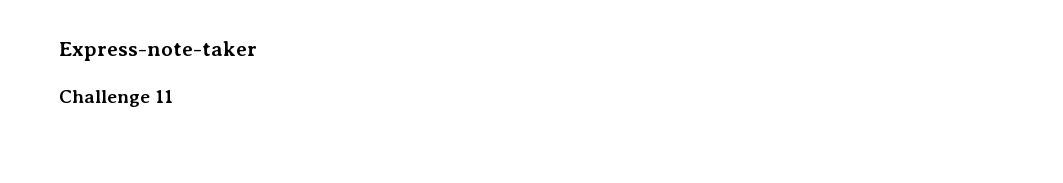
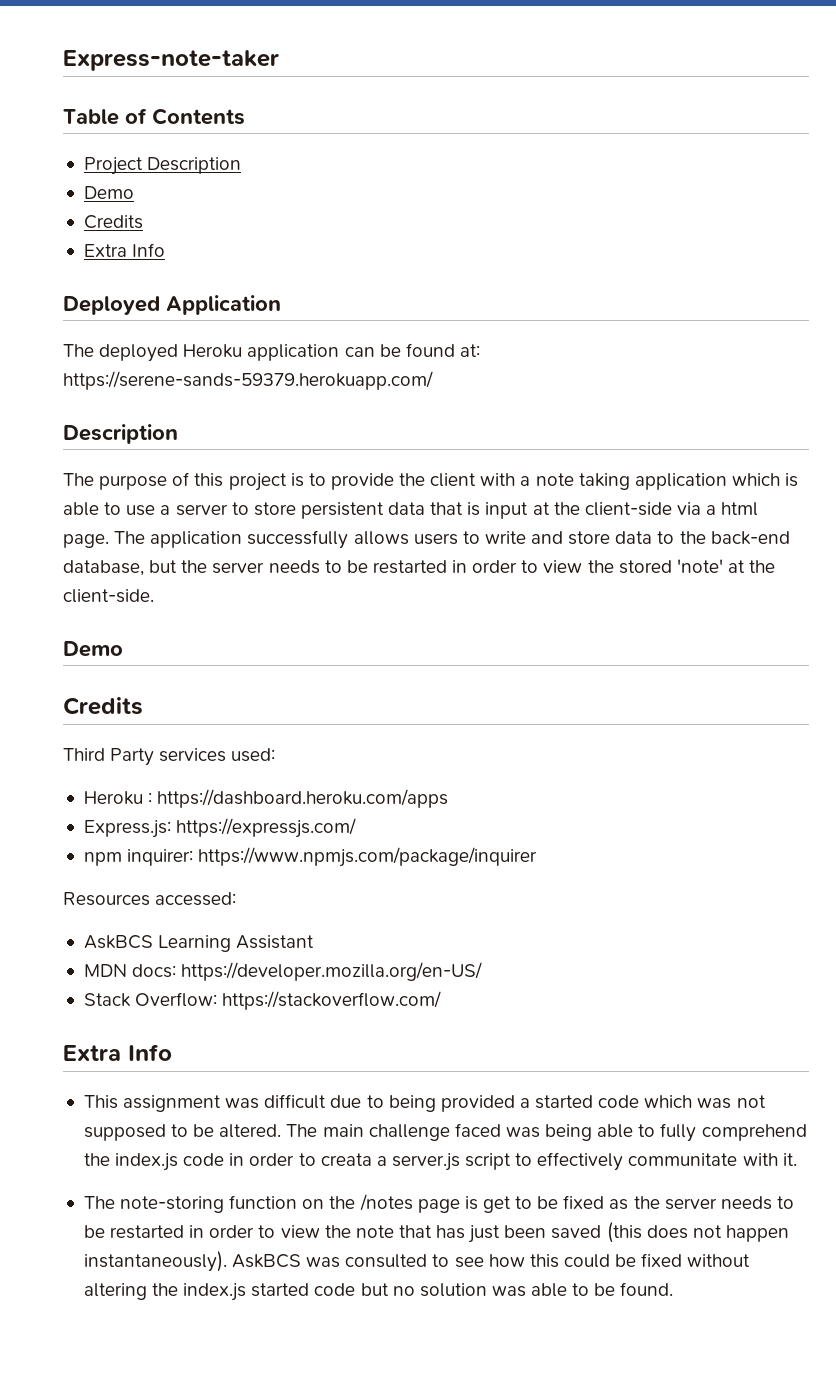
[59,90,174,107] Challenge 11 -> [63,108,245,125] [83,157,242,175] [83,186,134,199] [83,215,143,229] [83,243,166,257] [63,295,281,315] [63,343,480,362] [63,371,433,390] [63,424,178,444] [63,472,799,491] [63,502,759,519] [63,530,790,549] [63,559,776,576] [63,589,154,603] [63,641,123,657] [63,697,143,715] [63,748,276,766] [83,789,449,808] [83,818,357,838] [83,847,538,867] [63,892,237,906] [83,935,315,952] [83,962,483,981] [83,991,442,1010] [63,1044,172,1061] [83,1094,766,1112] [83,1123,807,1142] [83,1152,797,1171] [83,1194,794,1213] [83,1222,789,1243] [83,1251,751,1272] [83,1282,674,1301] Table of Contents // Project Description // Demo // Credits // Extra Info // Deployed Application // The deployed Heroku application can be found at: https://serene-sands-59379.herokuapp.com/ // Description // The purpose of this project is to provide the client with a note taking application which is able to use a server to store persistent data that is input at the client-side via a html page. The application successfully allows users to write and store data to the back-end database, but the server needs to be restarted in order to view the stored 'note' at the client-side. // Demo // Credits // Third Party services used: // Heroku : https://dashboard.heroku.com/apps // Express.js: https://expressjs.com/ // npm inquirer: https://www.npmjs.com/package/inquirer // Resources accessed: // AskBCS Learning Assistant // MDN docs: https://developer.mozilla.org/en-US/ // Stack Overflow: https://stackoverflow.com/ // Extra Info // This assignment was difficult due to being provided a started code which was not supposed to be altered. The main challenge faced was being able to fully comprehend the index.js code in order to creata a server.js script to effectively communitate with it. // The note-storing function on the /notes page is get to be fixed as the server needs to be restarted in order to view the note that has just been saved (this does not happen instantaneously). AskBCS was consulted to see how this could be fixed without altering the index.js started code but no solution was able to be found.

